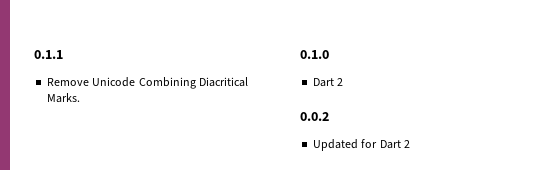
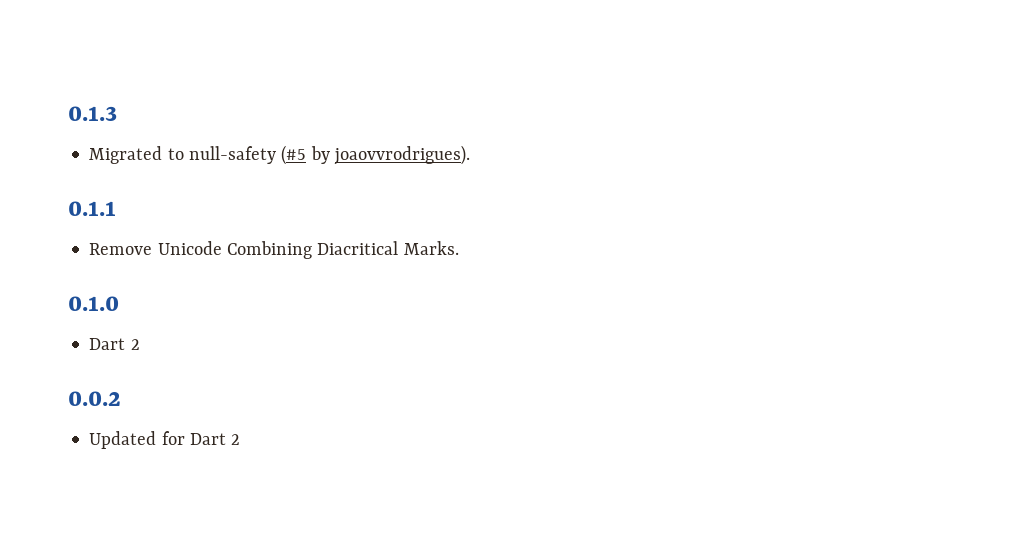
(34, 54) none -> [68,106,117,121] [89,145,470,165] 0.1.3 // Migrated to null-safety (#5 by joaovvrodrigues). //

